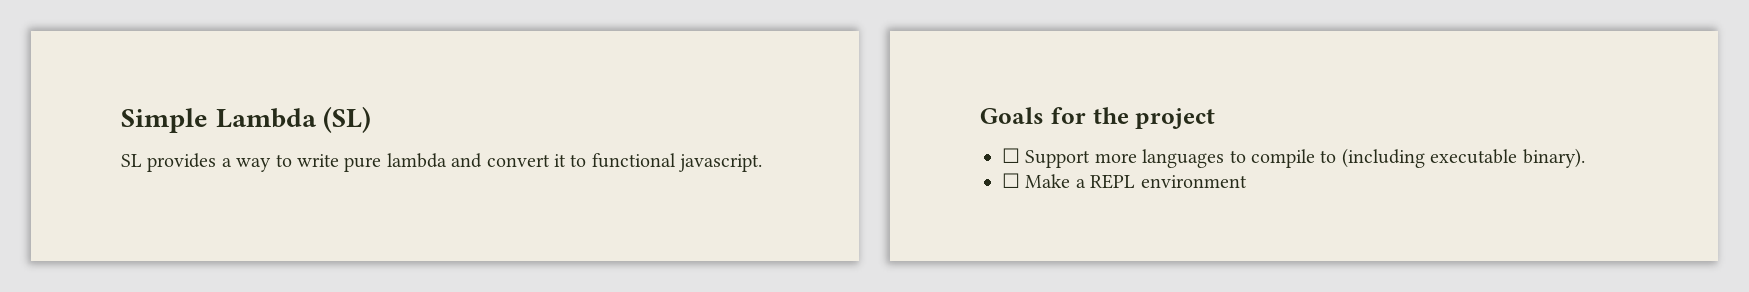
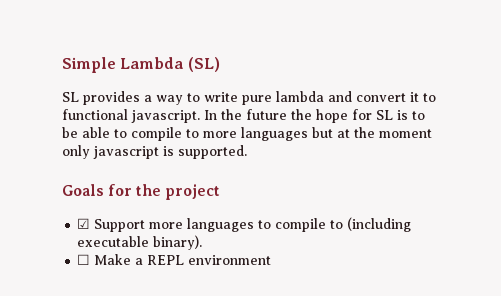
(763, 163) none -> [204,109,425,123] [62,127,432,141] [62,145,247,159] In the future the hope for SL is to be able to compile to more languages but at the moment only javascript is supported.
[1002,148,1020,163] ☐ -> [77,218,91,229] ☑

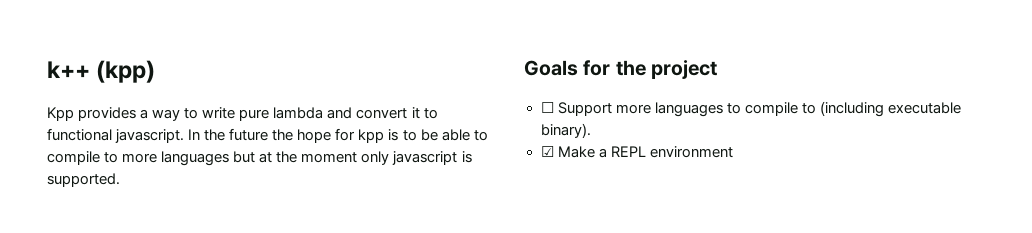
[62,57,220,73] [62,92,79,102] Simple Lambda (SL) // SL -> [47,60,156,83] [47,107,74,121] k++ (kpp) // Kpp
[376,110,393,120] SL -> [358,129,385,143] kpp
[77,218,91,229] ☑ -> [540,102,554,113] ☐
[77,254,91,265] ☐ -> [540,146,554,157] ☑

